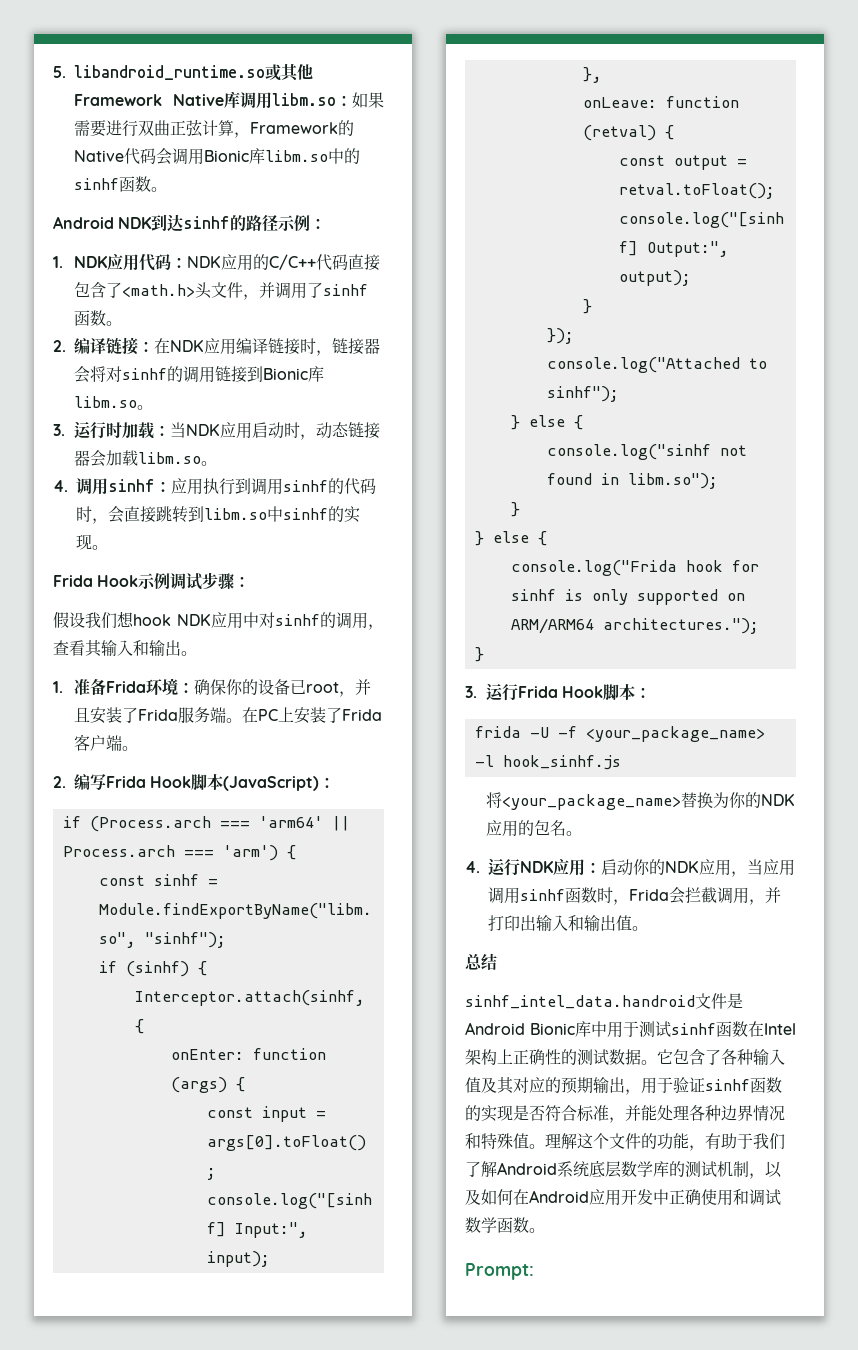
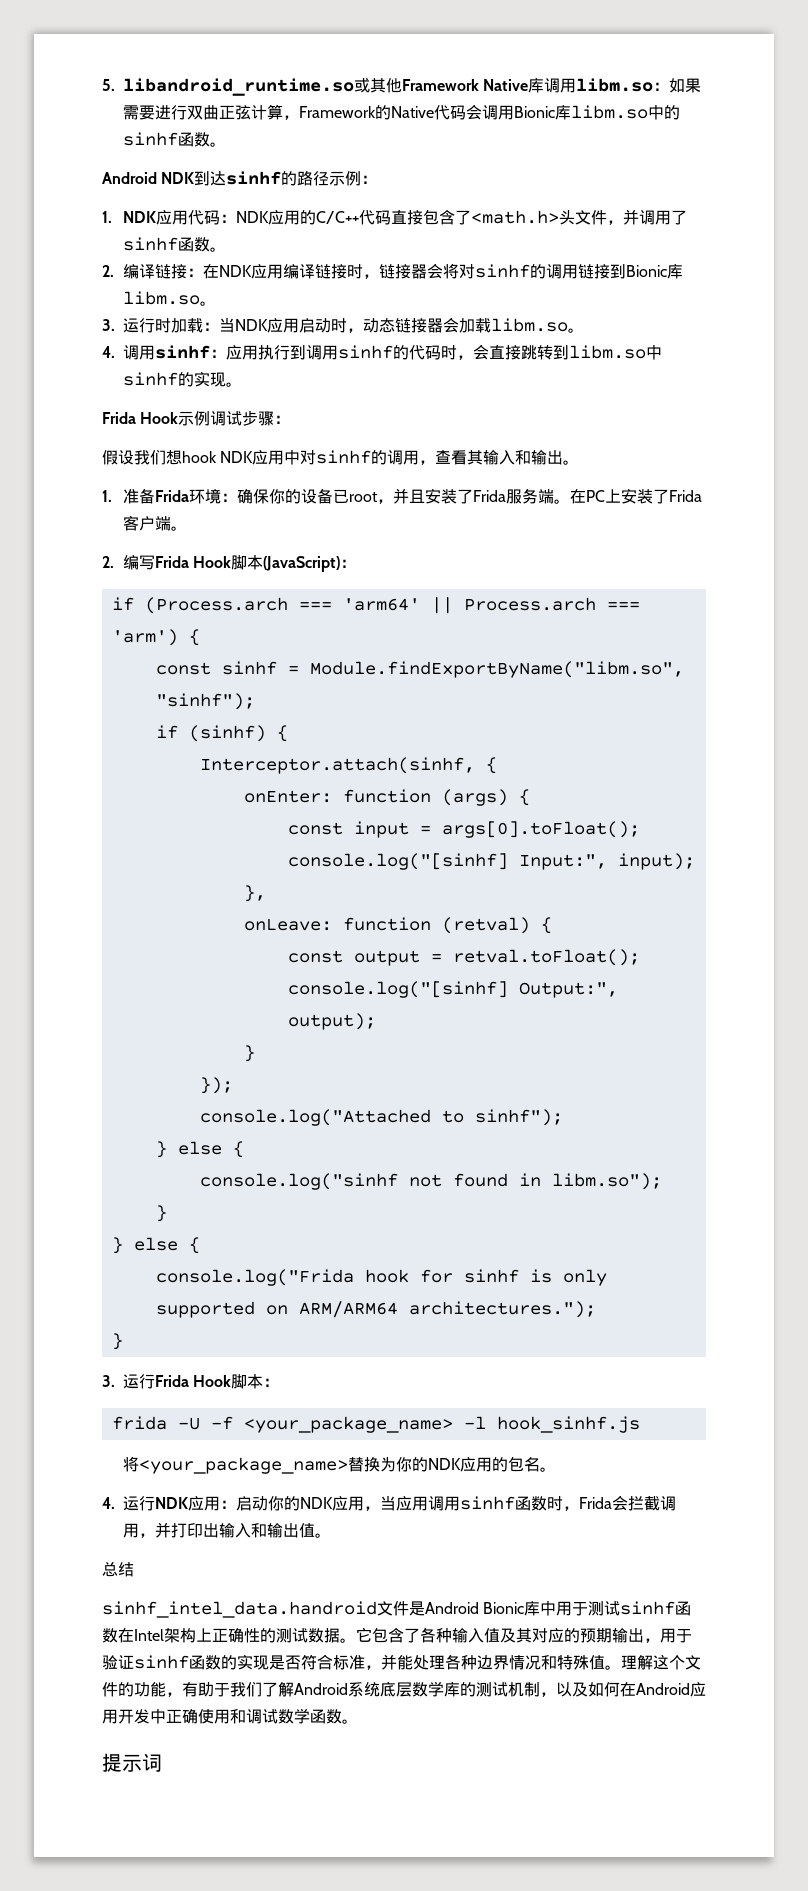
[465,1263,534,1280] Prompt: -> [102,1753,162,1772] 提示词

